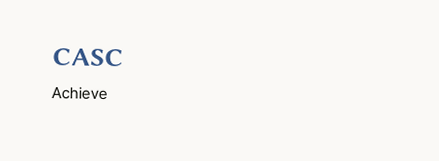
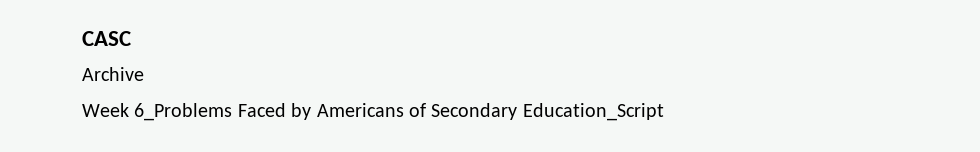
[51,86,108,101] Achieve -> [82,67,144,81] [82,103,664,121] Archive // Week 6_Problems Faced by Americans of Secondary Education_Script

